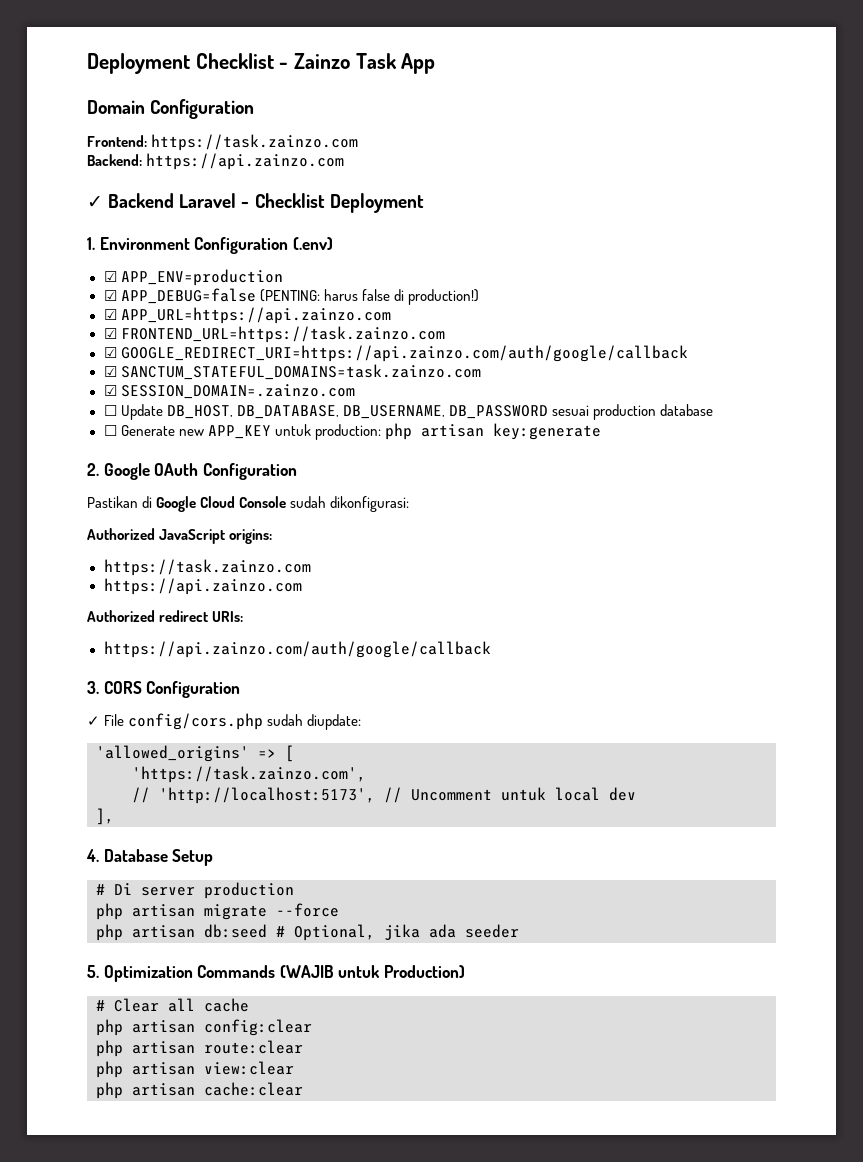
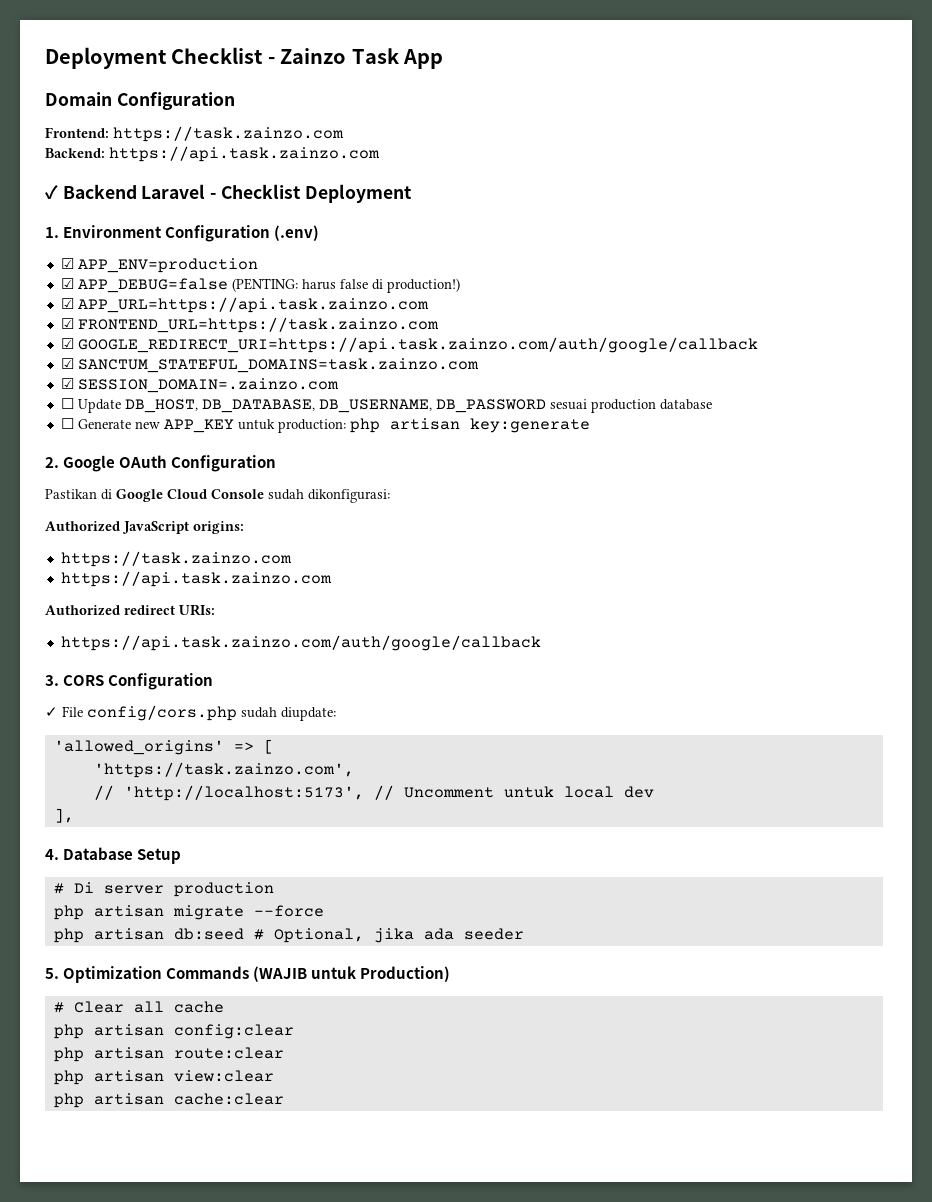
[146,153,345,170] https://api.zainzo.com -> [109,146,380,162] https://api.task.zainzo.com
[120,307,391,324] APP_URL=https://api.zainzo.com -> [77,297,429,313] APP_URL=https://api.task.zainzo.com
[120,345,688,362] GOOGLE_REDIRECT_URI=https://api.zainzo.com/auth/google/callback -> [77,337,758,353] GOOGLE_REDIRECT_URI=https://api.task.zainzo.com/auth/google/callback
[103,578,302,595] https://api.zainzo.com -> [60,571,332,587] https://api.task.zainzo.com
[103,641,491,658] https://api.zainzo.com/auth/google/callback -> [60,635,541,651] https://api.task.zainzo.com/auth/google/callback

